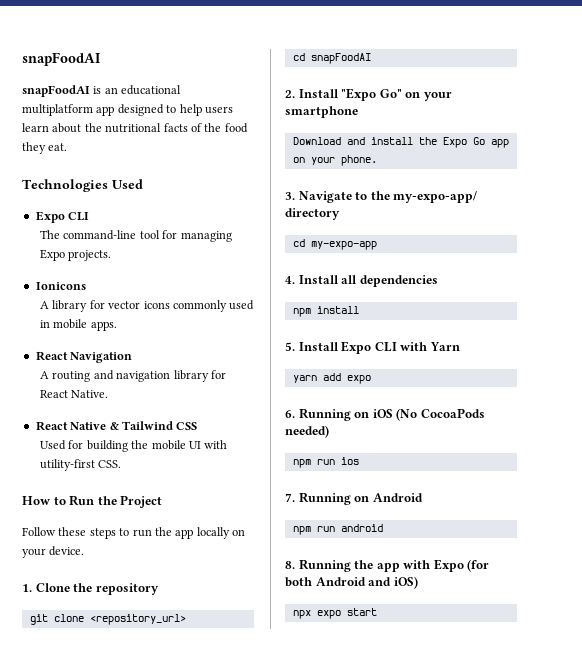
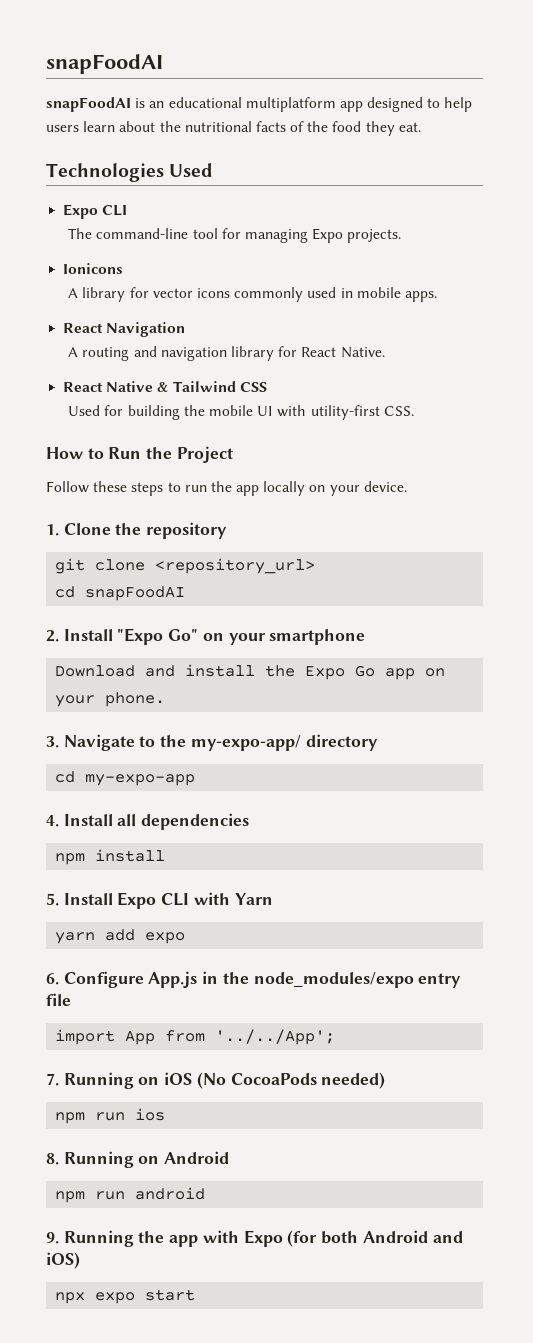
(295, 414) none -> [63,971,462,988] [46,993,71,1006] [55,1029,336,1045] [46,1073,59,1086] Configure App.js in the node_modules/expo entry file // import App from '../../App'; // 7.
[285,493,295,502] 7. -> [46,1153,59,1165] 8.
[285,561,295,569] 8. -> [46,1232,59,1244] 9.

